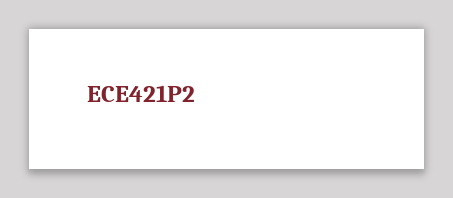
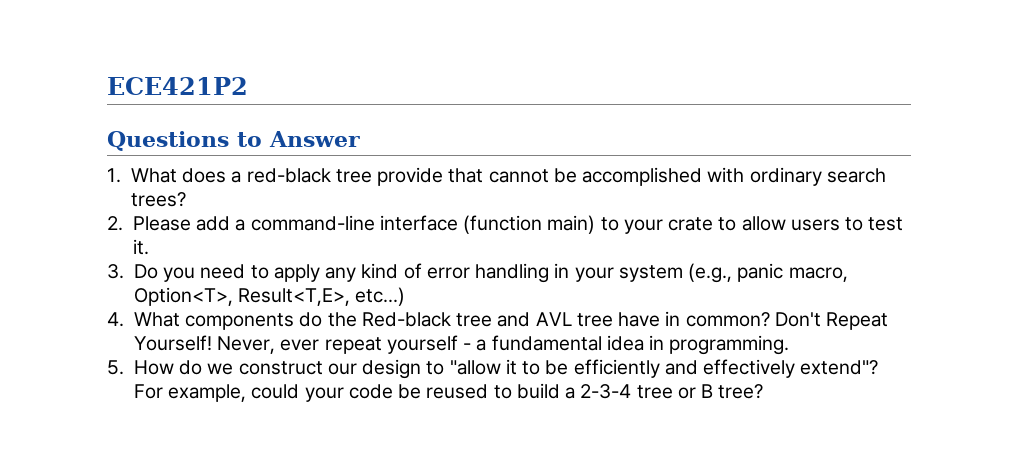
(195, 93) none -> [107,131,360,151] [107,167,886,186] [130,192,186,207] [107,215,904,234] [132,239,149,255] [107,263,848,283] [133,287,406,306] [107,311,889,330] [133,335,790,355] [107,359,879,379] [133,383,764,402] // Questions to Answer // 1. What does a red-black tree provide that cannot be accomplished with ordinary search trees? // 2. Please add a command-line interface (function main) to your crate to allow users to test it. // 3. Do you need to apply any kind of error handling in your system (e.g., panic macro, Option<T>, Result<T,E>, etc...) // 4. What components do the Red-black tree and AVL tree have in common? Don't Repeat Yourself! Never, ever repeat yourself - a fundamental idea in programming. // 5. How do we construct our design to "allow it to be efficiently and effectively extend"? For example, could your code be reused to build a 2-3-4 tree or B tree?

